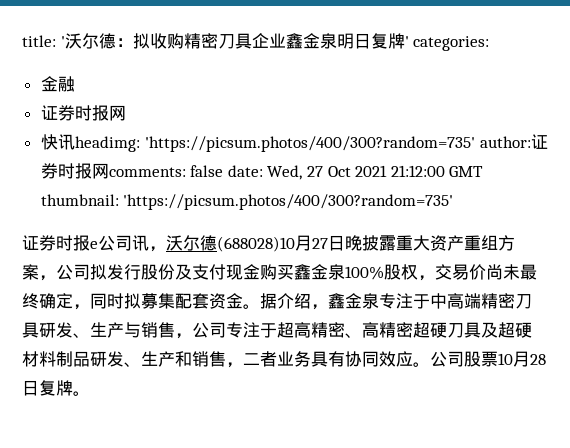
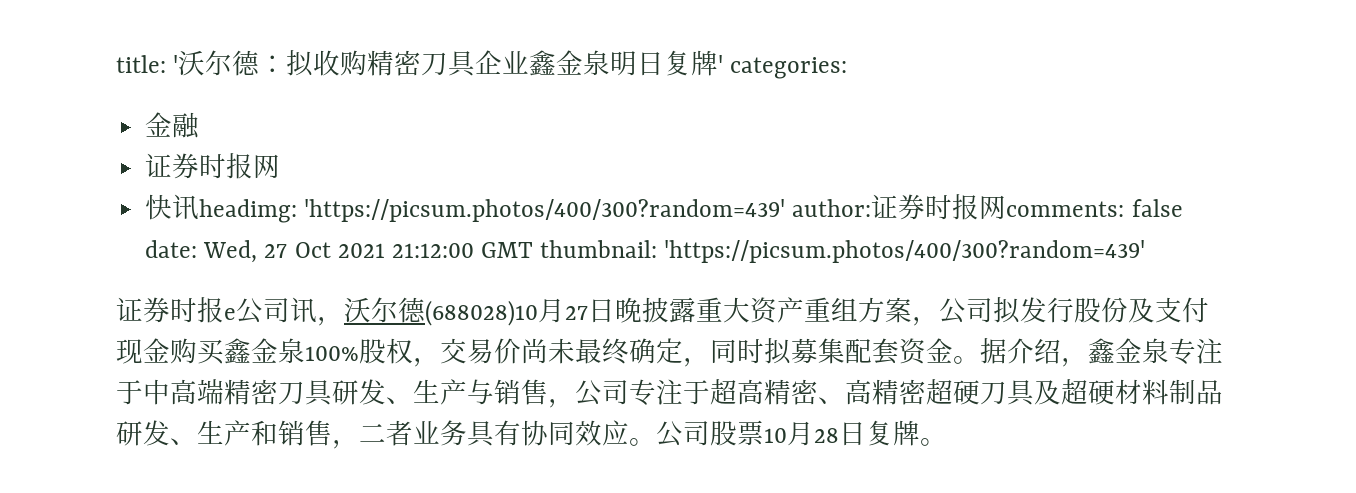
[144,136,475,152] 'https://picsum.photos/400/300?random=735' -> [304,199,786,222] 'https://picsum.photos/400/300?random=439'
[123,194,454,210] 'https://picsum.photos/400/300?random=735' -> [664,240,1146,263] 'https://picsum.photos/400/300?random=439'

